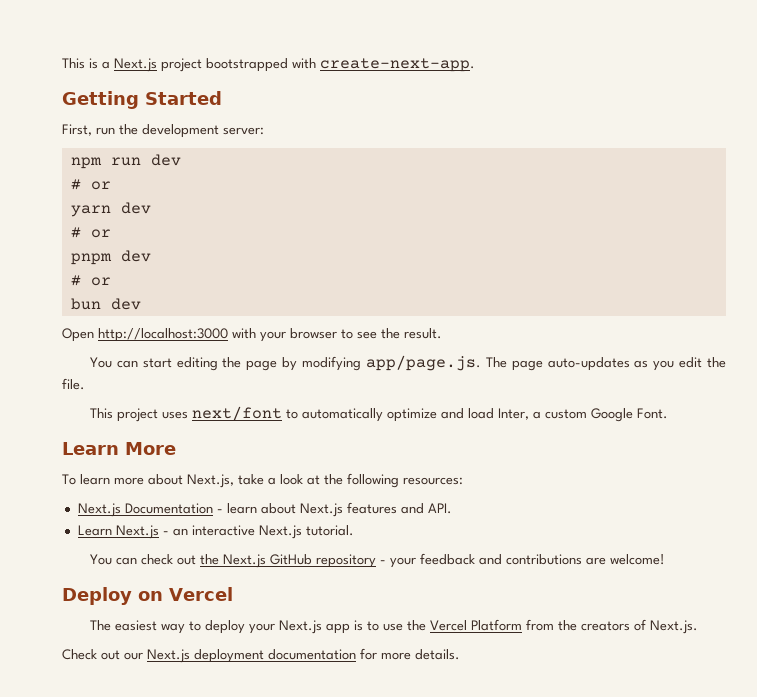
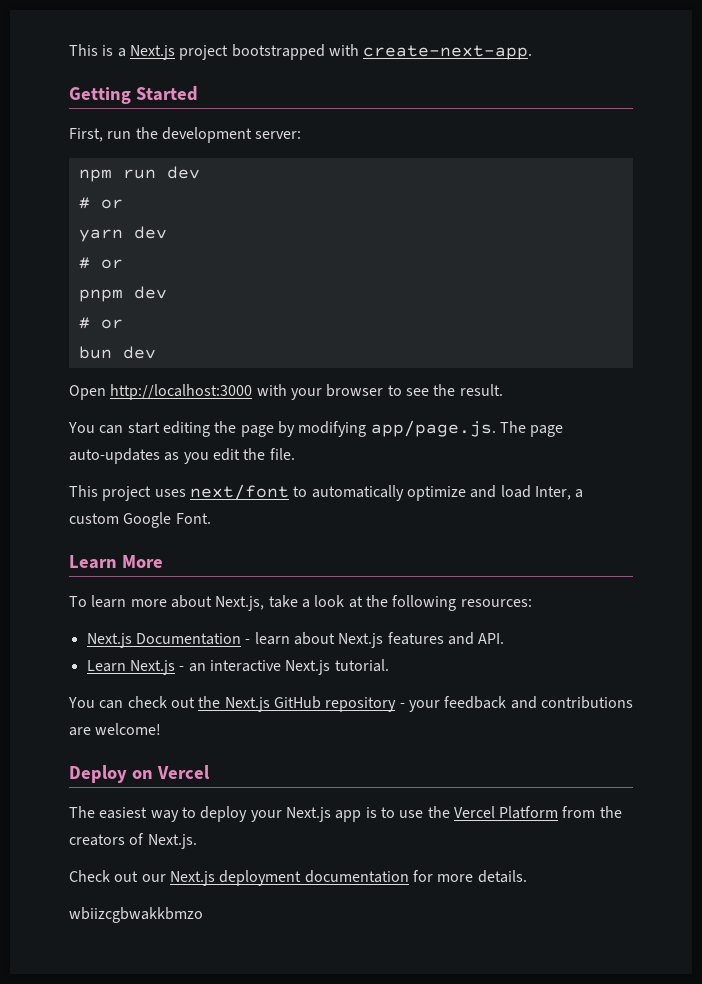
(460, 654) none -> [69,907,203,923] // wbiizcgbwakkbmzo

